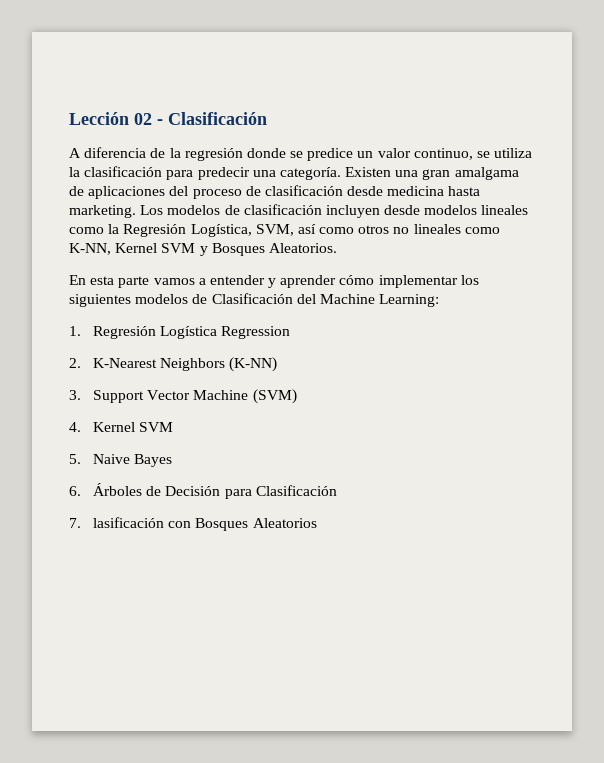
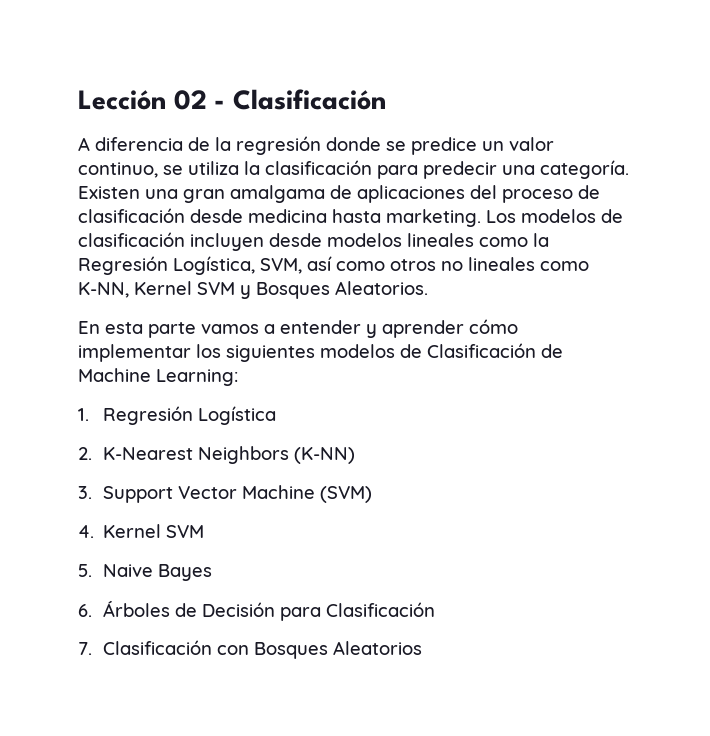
[296,294,316,304] del -> [541,344,563,358] de
[221,326,291,339] Regression -> (277, 415) none
[93,517,165,528] lasificación -> [103,640,213,655] Clasificación

